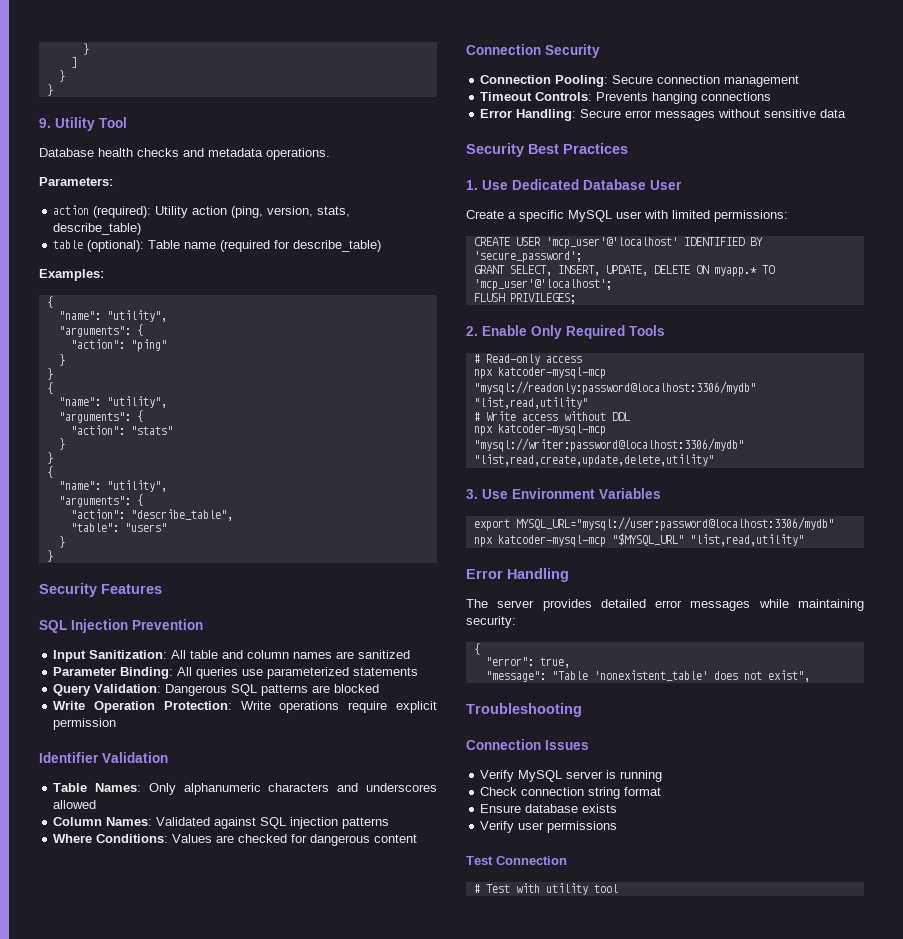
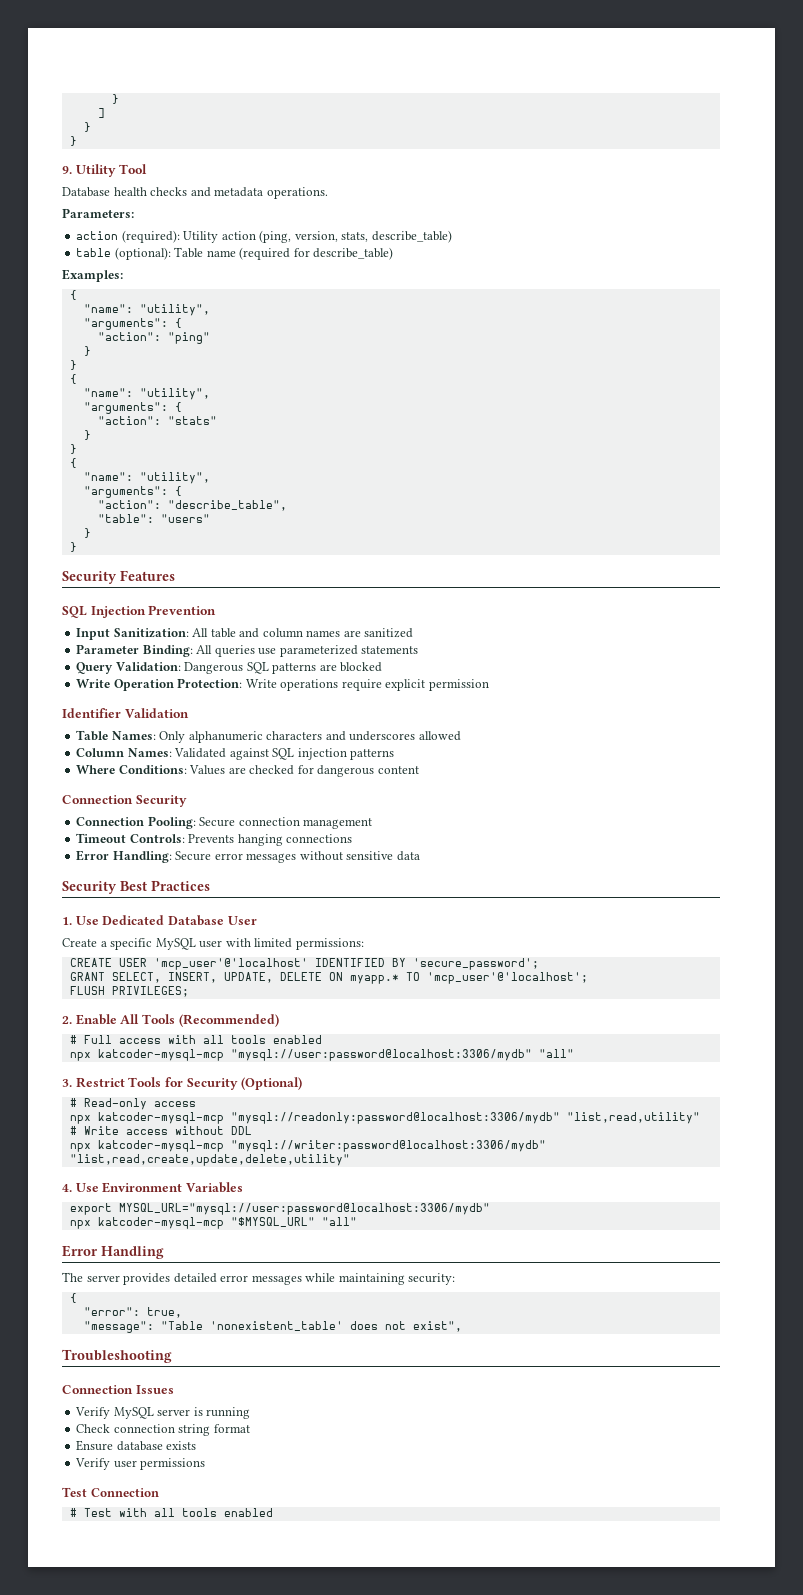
[531,325,665,339] Only Required Tools -> [120,1014,279,1027] [69,1035,322,1044] [69,1049,574,1061] [62,1077,303,1090] All Tools (Recommended) // # Full access with all tools enabled // npx katcoder-mysql-mcp "mysql://user:password@localhost:3306/mydb" "all" // 3. Restrict Tools for Security (Optional)
[466,489,478,499] 3. -> [62,1184,72,1192] 4.
[689,534,804,546] "list,read,utility" -> [321,1217,357,1226] "all"
[545,883,618,895] utility tool -> [153,1508,273,1517] all tools enabled

